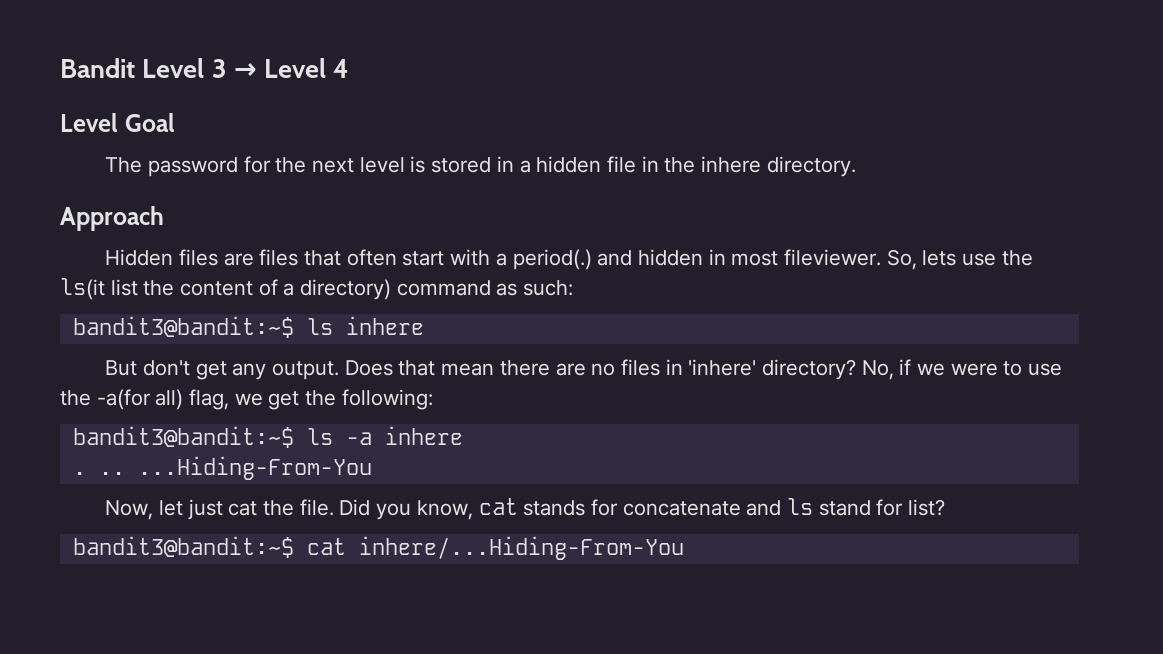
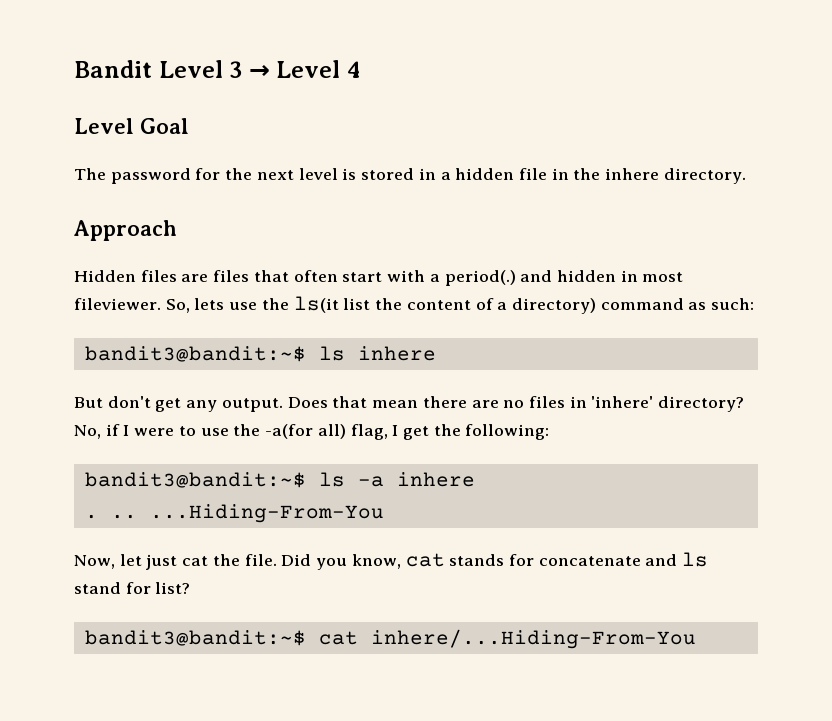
[916,363,945,376] we -> [123,425,130,436] I
[234,393,263,406] we -> [392,425,399,436] I

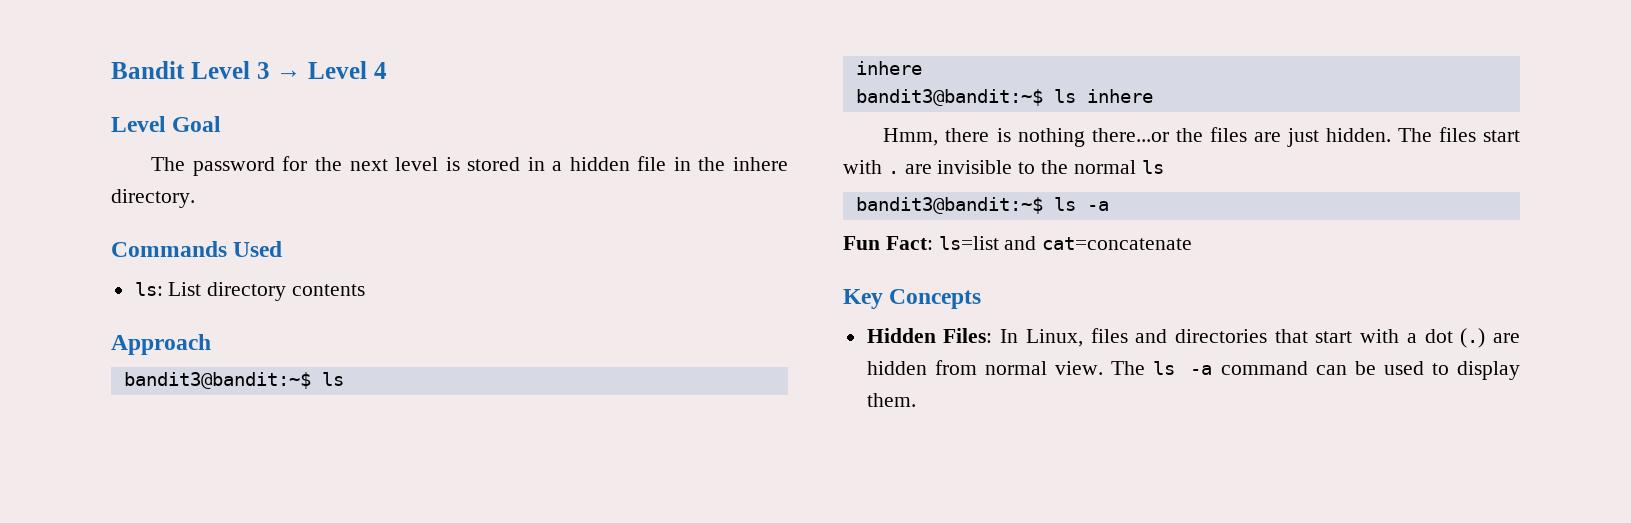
[74,220,177,241] [74,270,684,286] [74,296,755,314] [84,346,436,362] [74,396,745,412] [74,424,550,440] [84,472,475,488] [84,504,384,523] [74,552,709,570] [74,582,191,594] [84,629,696,649] Approach // Hidden files are files that often start with a period(.) and hidden in most fileviewer. So, lets use the ls(it list the content of a directory) command as such: // bandit3@bandit:~$ ls inhere // But don't get any output. Does that mean there are no files in 'inhere' directory? No, if I were to use the -a(for all) flag, I get the following: // bandit3@bandit:~$ ls -a inhere // . .. ...Hiding-From-You // Now, let just cat the file. Did you know, cat stands for concatenate and ls stand for list? // bandit3@bandit:~$ cat inhere/...Hiding-From-You -> [111,241,283,257] [134,282,366,301] [111,334,211,355] [123,372,344,389] [855,61,922,75] [855,89,1153,106] [883,127,1520,147] [843,160,1164,174] [855,197,1109,214] [843,236,1193,250] [843,289,982,309] [866,328,1520,348] [866,360,1520,380] [866,393,916,407] Commands Used // ls: List directory contents // Approach // bandit3@bandit:~$ ls // inhere // bandit3@bandit:~$ ls inhere // Hmm, there is nothing there...or the files are just hidden. The files start with . are invisible to the normal ls // bandit3@bandit:~$ ls -a // Fun Fact: ls=list and cat=concatenate // Key Concepts // Hidden Files: In Linux, files and directories that start with a dot (.) are hidden from normal view. The ls -a command can be used to display them.

